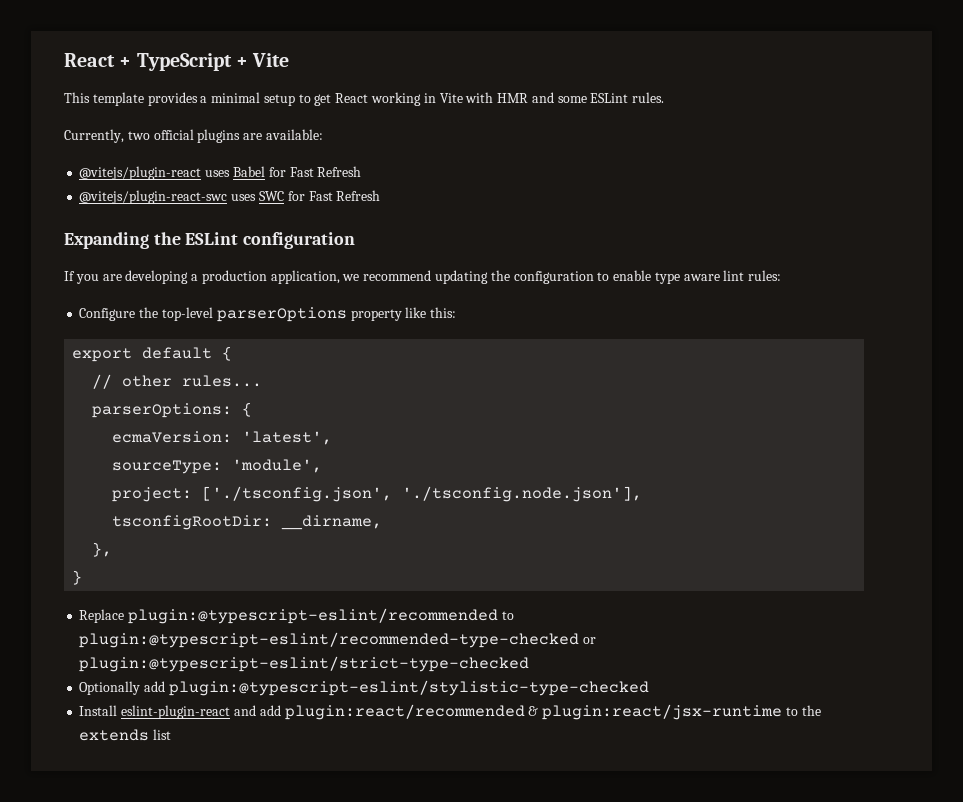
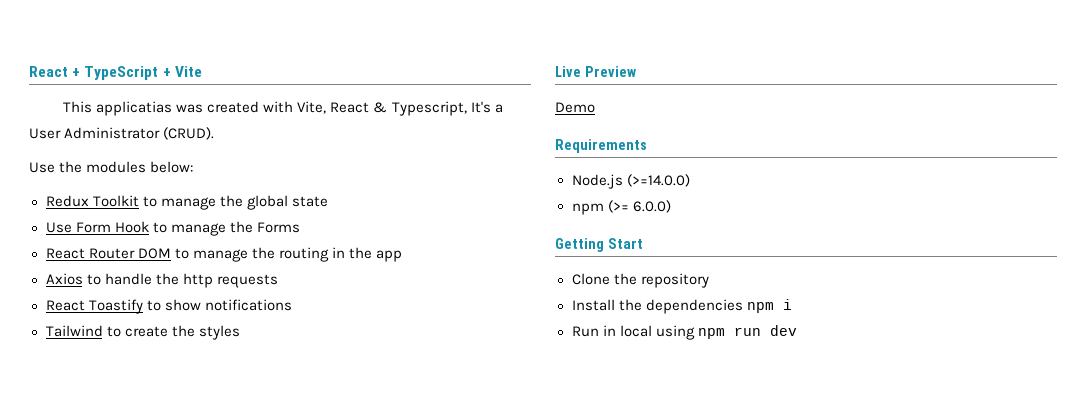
[92,92,665,106] [64,129,323,143] [79,166,362,180] [79,190,381,204] [64,232,356,249] [64,270,782,284] [79,307,457,322] [72,346,233,362] [92,374,263,389] [92,402,253,418] [112,431,333,445] [112,459,323,474] [112,486,643,502] [112,515,383,530] [92,542,113,557] [72,570,83,585] [79,608,514,624] [79,632,597,648] [79,656,530,672] [79,680,649,696] [79,704,821,720] [79,729,172,741] template provides a minimal setup to get React working in Vite with HMR and some ESLint rules. // Currently, two official plugins are available: // @vitejs/plugin-react uses Babel for Fast Refresh // @vitejs/plugin-react-swc uses SWC for Fast Refresh // Expanding the ESLint configuration // If you are developing a production application, we recommend updating the configuration to enable type aware lint rules: // Configure the top-level parserOptions property like this: // export default { // // other rules... // parserOptions: { // ecmaVersion: 'latest', // sourceType: 'module', // project: ['./tsconfig.json', './tsconfig.node.json'], // tsconfigRootDir: __dirname, // }, // } // Replace plugin:@typescript-eslint/recommended to plugin:@typescript-eslint/recommended-type-checked or plugin:@typescript-eslint/strict-type-checked // Optionally add plugin:@typescript-eslint/stylistic-type-checked // Install eslint-plugin-react and add plugin:react/recommended & plugin:react/jsx-runtime to the extends list -> [96,101,503,116] [29,127,215,140] [29,161,194,173] [45,195,328,210] [45,221,300,236] [45,247,402,262] [45,273,278,288] [45,299,292,314] [45,325,240,340] [555,66,636,77] [555,102,595,113] [555,139,647,153] [571,174,690,189] [571,200,671,215] [555,238,643,252] [571,273,709,288] [571,299,792,314] [571,325,797,340] applicatias was created with Vite, React & Typescript, It's a User Administrator (CRUD). // Use the modules below: // Redux Toolkit to manage the global state // Use Form Hook to manage the Forms // React Router DOM to manage the routing in the app // Axios to handle the http requests // React Toastify to show notifications // Tailwind to create the styles // Live Preview // Demo // Requirements // Node.js (>=14.0.0) // npm (>= 6.0.0) // Getting Start // Clone the repository // Install the dependencies npm i // Run in local using npm run dev

